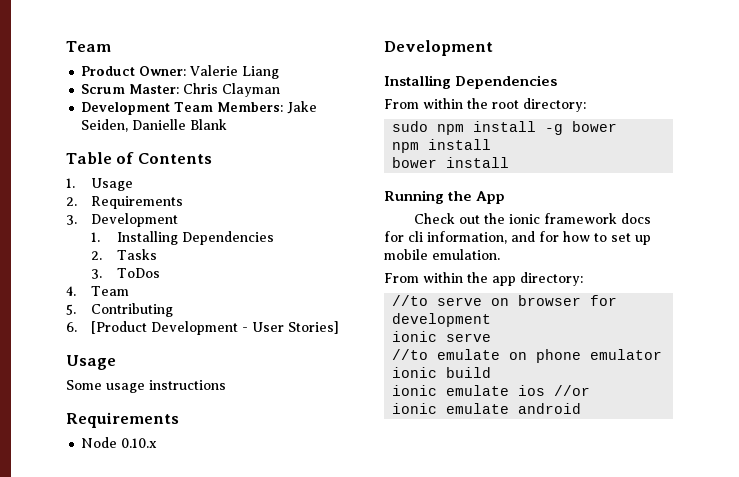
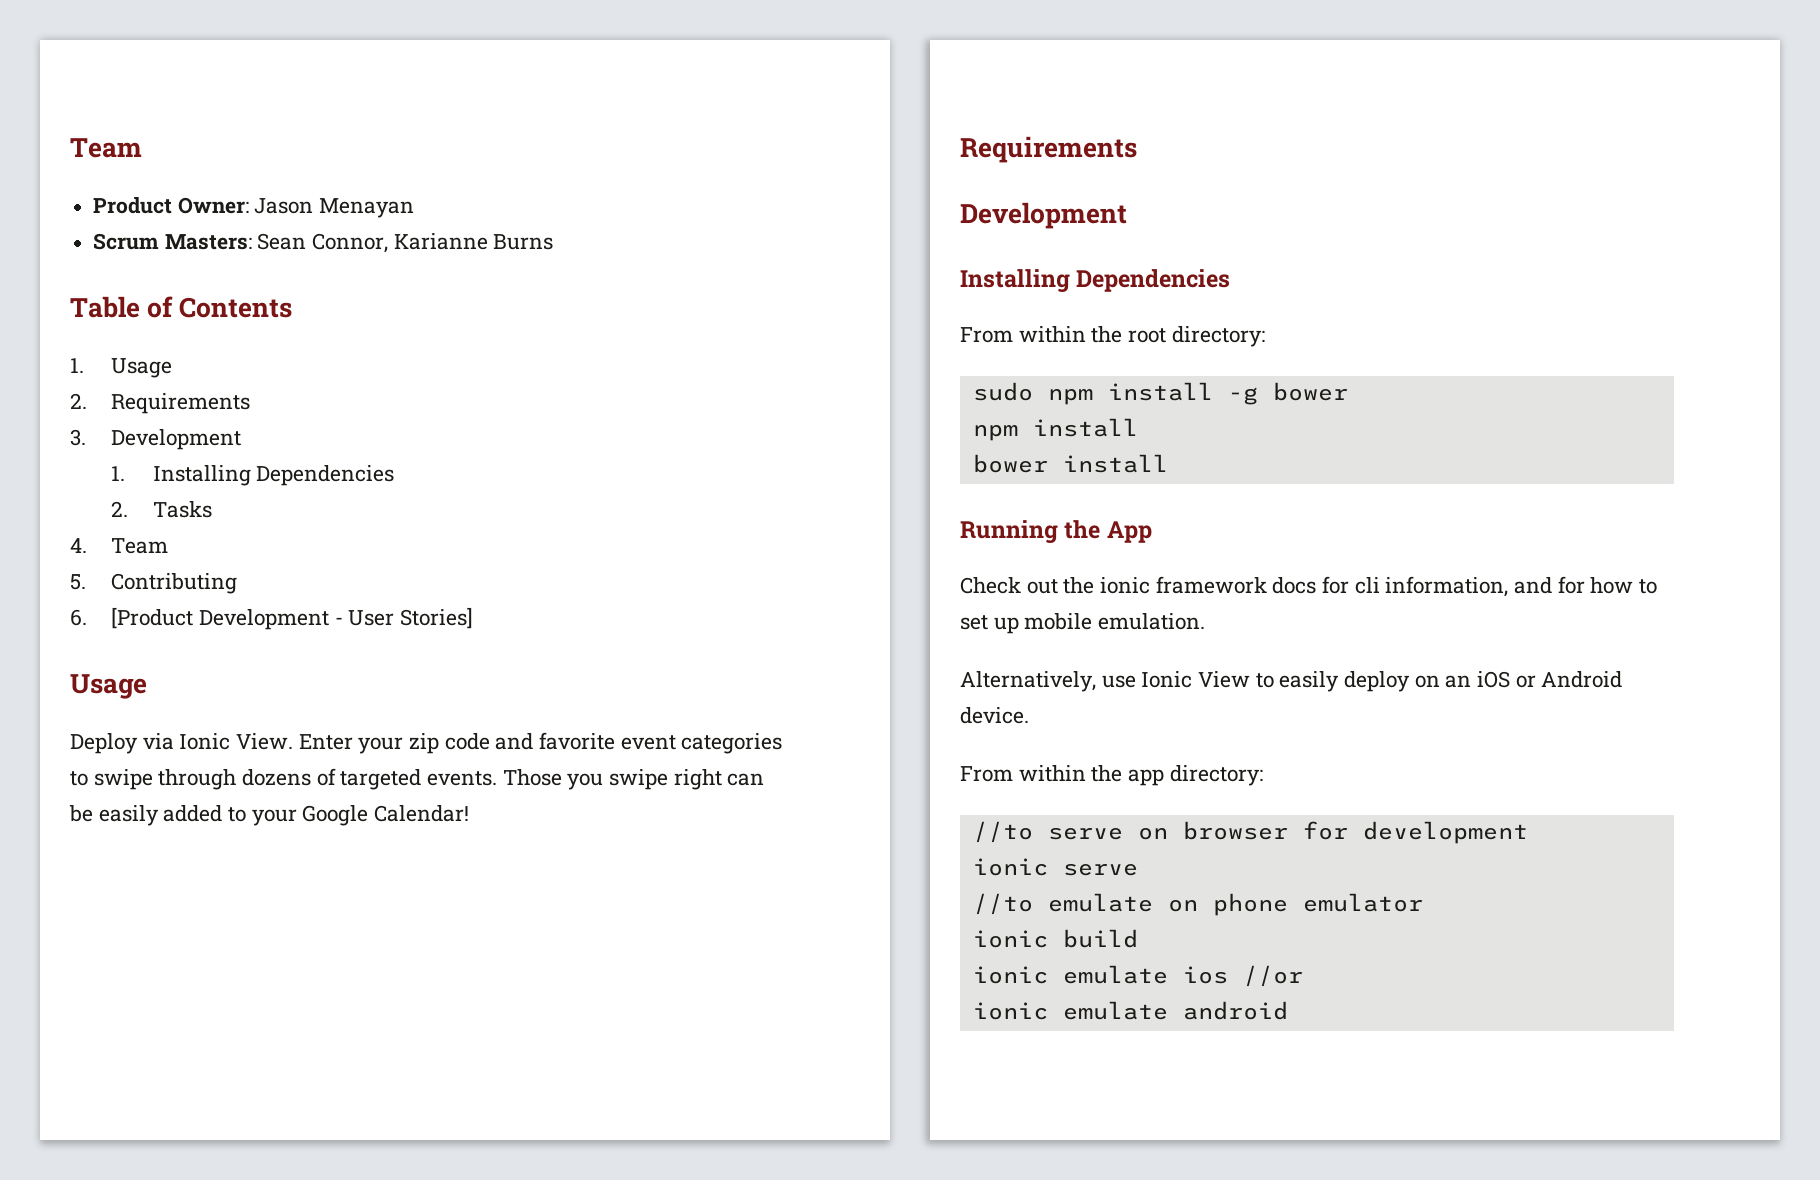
[190,65,280,79] Valerie Liang -> [254,198,415,218] Jason Menayan
[129,83,281,97] [81,101,318,115] [81,119,228,132] Master: Chris Clayman // Development Team Members: Jake Seiden, Danielle Blank -> [164,233,554,253] Masters: Sean Connor, Karianne Burns
[91,268,160,279] // 3. ToDos -> (212, 509) none
[66,380,226,393] [66,412,179,428] [81,437,158,448] Some usage instructions // Requirements // Node 0.10.x -> [70,732,783,754] [70,768,765,790] [69,805,470,826] [960,136,1137,163] Deploy via Ionic View. Enter your zip code and favorite event categories to swipe through dozens of targeted events. Those you swipe right can be easily added to your Google Calendar! // Requirements
(500, 254) none -> [960,671,1623,692] [960,707,1029,724] // Alternatively, use Ionic View to easily deploy on an iOS or Android device.

